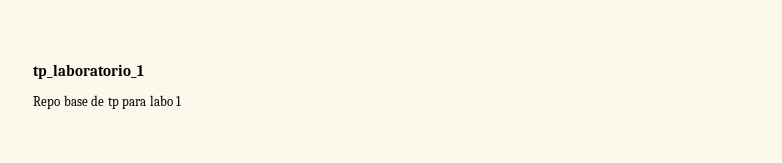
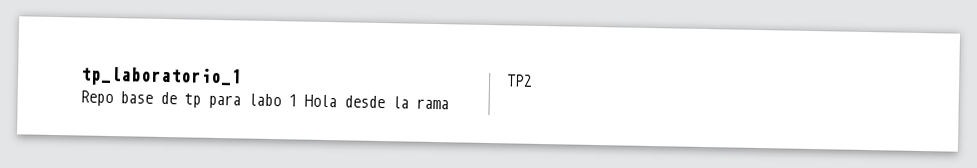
(182, 101) none -> [304,94,449,110] [506,74,532,87] Hola desde la rama TP2

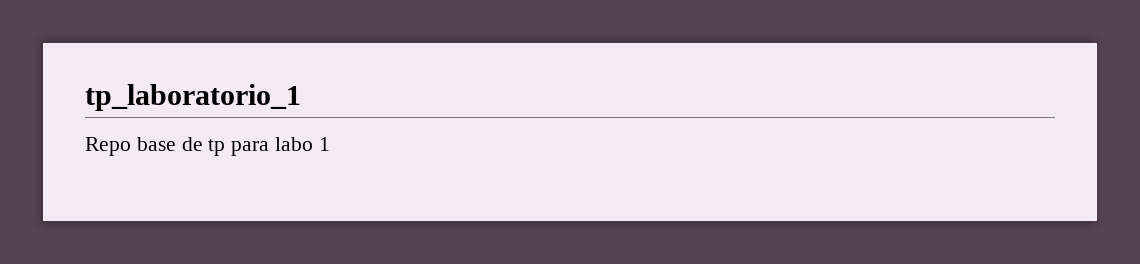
[304,94,449,110] [506,74,532,87] Hola desde la rama TP2 -> (330, 144) none

